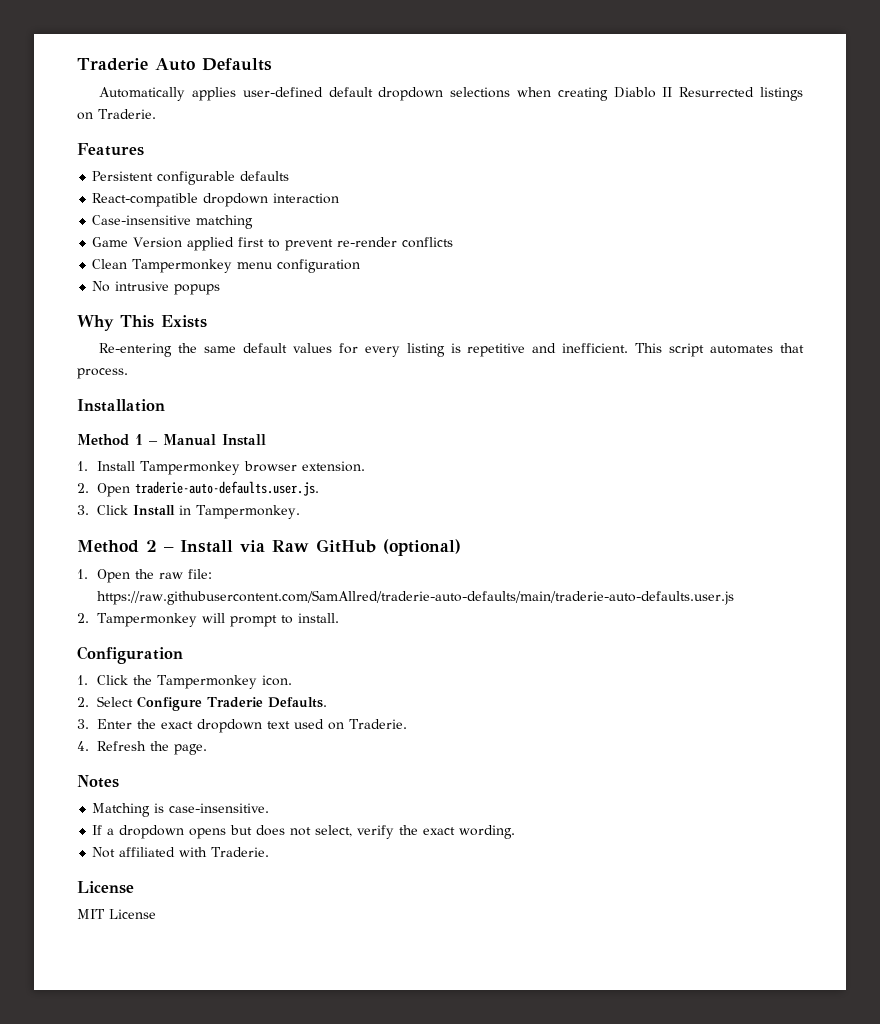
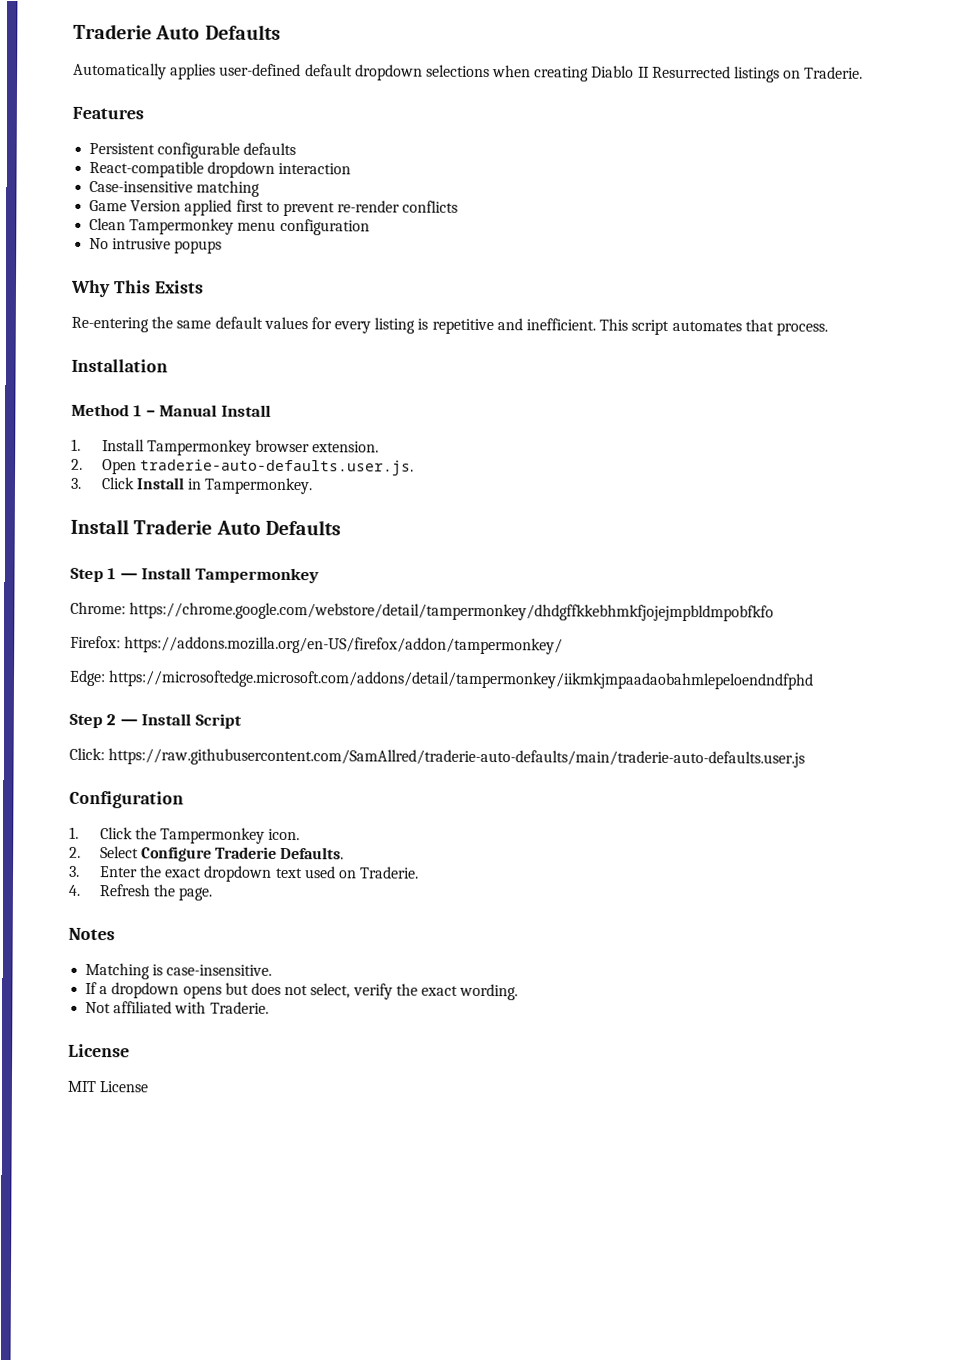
[77,539,461,556] [77,569,212,583] [96,590,734,605] [77,613,339,627] Method 2 – Install via Raw GitHub (optional) // 1. Open the raw file: https://raw.githubusercontent.com/SamAllred/traderie-auto-defaults/main/traderie-auto-defaults.user.js // 2. Tampermonkey will prompt to install. -> [70,518,341,536] [70,567,319,584] [70,601,775,622] [70,635,564,655] [69,669,815,690] [69,713,242,729] [69,747,806,768] Install Traderie Auto Defaults // Step 1 — Install Tampermonkey // Chrome: https://chrome.google.com/webstore/detail/tampermonkey/dhdgffkkebhmkfjojejmpbldmpobfkfo // Firefox: https://addons.mozilla.org/en-US/firefox/addon/tampermonkey/ // Edge: https://microsoftedge.microsoft.com/addons/detail/tampermonkey/iikmkjmpaadaobahmlepeloendndfphd // Step 2 — Install Script // Click: https://raw.githubusercontent.com/SamAllred/traderie-auto-defaults/main/traderie-auto-defaults.user.js

